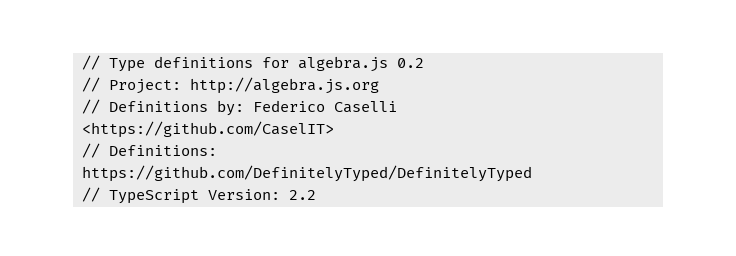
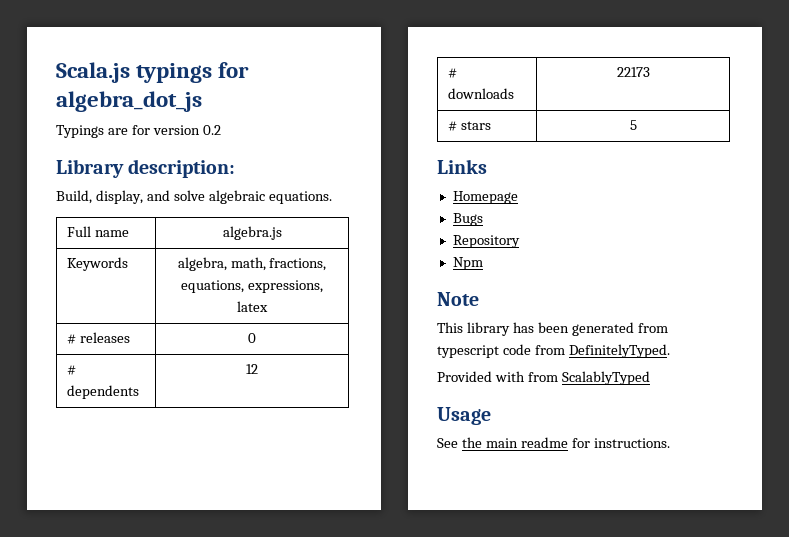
[81,55,424,72] [81,77,379,94] [81,99,397,116] [81,121,334,138] [81,143,217,158] [81,165,532,182] [81,187,316,204] // Type definitions for algebra.js 0.2 // // Project: http://algebra.js.org // // Definitions by: Federico Caselli <https://github.com/CaselIT> // // Definitions: https://github.com/DefinitelyTyped/DefinitelyTyped // // TypeScript Version: 2.2 -> [56,62,250,83] [56,91,202,112] [56,125,221,138] [56,159,236,178] [56,190,332,204] [66,226,129,237] [222,226,282,240] [66,257,128,271] [177,257,327,271] [181,280,323,293] [237,301,268,312] [66,332,130,344] [248,333,256,343] [66,365,76,375] [66,385,139,399] [246,364,258,374] [447,68,457,78] [447,88,514,99] [616,67,650,77] [447,121,491,131] [629,120,637,130] [437,159,487,174] [452,191,518,204] [452,213,483,226] [452,235,520,248] [452,257,483,270] [437,292,479,306] [437,322,668,336] [437,344,670,358] [437,371,650,385] [437,407,491,425] [437,437,670,448] Scala.js typings for algebra_dot_js // Typings are for version 0.2 // Library description: // Build, display, and solve algebraic equations. // Full name | algebra.js // Keywords | algebra, math, fractions, equations, expressions, latex // # releases | 0 // # dependents | 12 // # downloads | 22173 // # stars | 5 // Links // Homepage // Bugs // Repository // Npm // Note // This library has been generated from typescript code from DefinitelyTyped. // Provided with from ScalablyTyped // Usage // See the main readme for instructions.

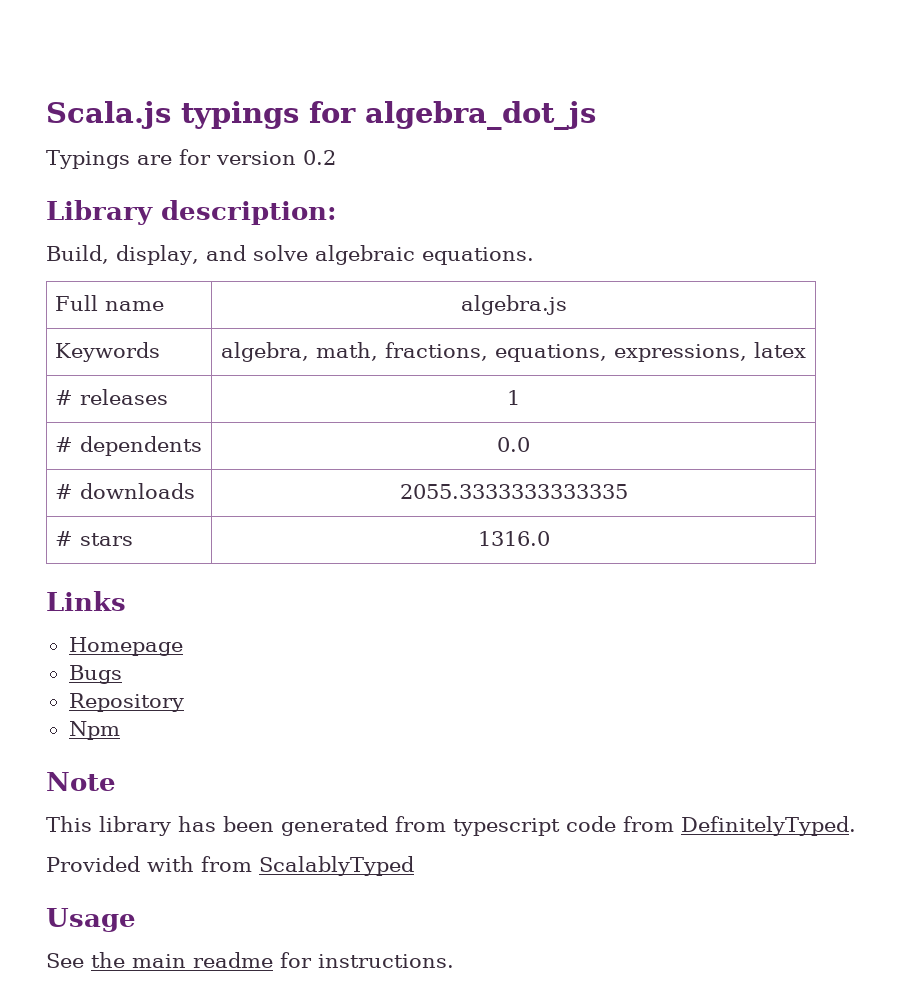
[248,333,256,343] 0 -> [507,390,520,405] 1
[246,364,258,374] 12 -> [497,437,530,452] 0.0
[616,67,650,77] 22173 -> [399,484,628,499] 2055.3333333333335
[629,120,637,130] 5 -> [477,531,550,546] 1316.0

